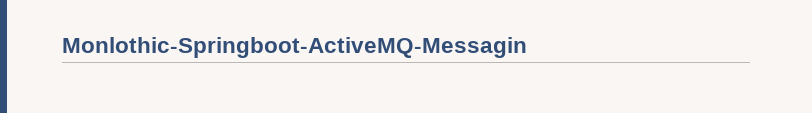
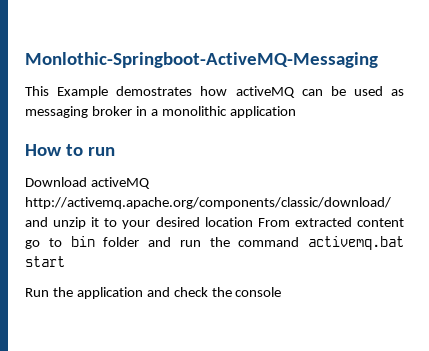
[62,37,527,58] Monlothic-Springboot-ActiveMQ-Messagin -> [25,52,378,68] [25,86,404,98] [25,106,296,118] [25,144,115,156] [25,177,150,189] [25,197,391,209] [25,217,404,229] [25,236,404,250] [25,256,65,267] [25,287,282,299] Monlothic-Springboot-ActiveMQ-Messaging // This Example demostrates how activeMQ can be used as messaging broker in a monolithic application // How to run // Download activeMQ http://activemq.apache.org/components/classic/download/ and unzip it to your desired location From extracted content go to bin folder and run the command activemq.bat start // Run the application and check the console

